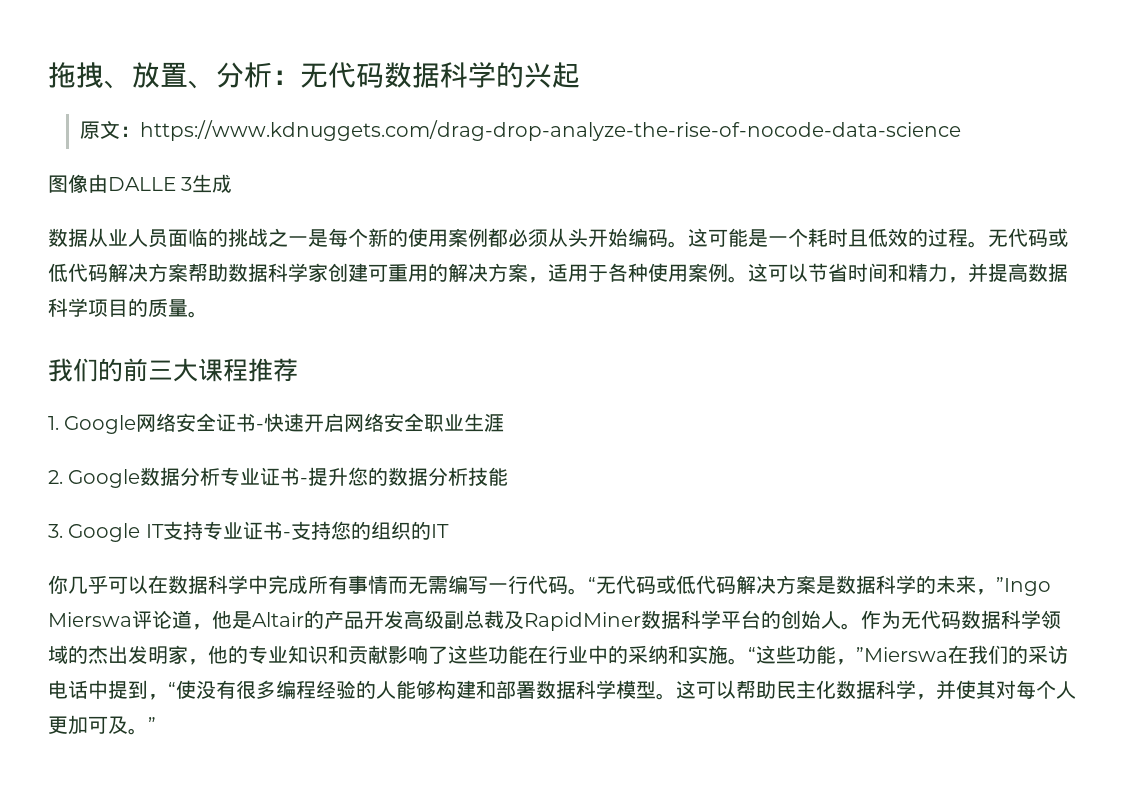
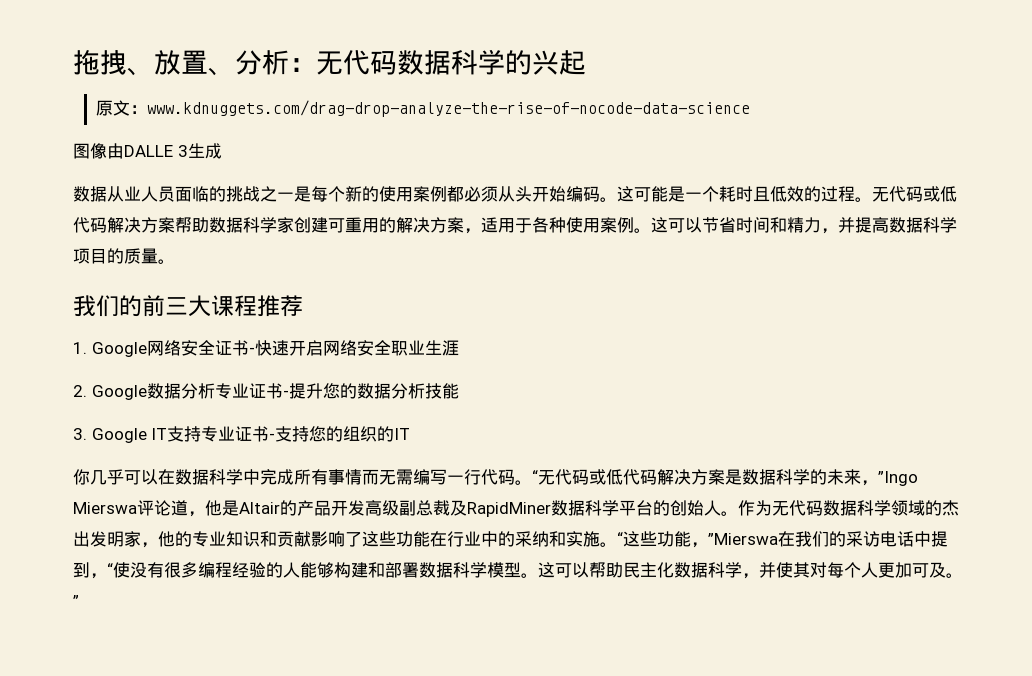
[139,120,961,141] https://www.kdnuggets.com/drag-drop-analyze-the-rise-of-nocode-data-science -> [146,100,750,117] www.kdnuggets.com/drag-drop-analyze-the-rise-of-nocode-data-science

